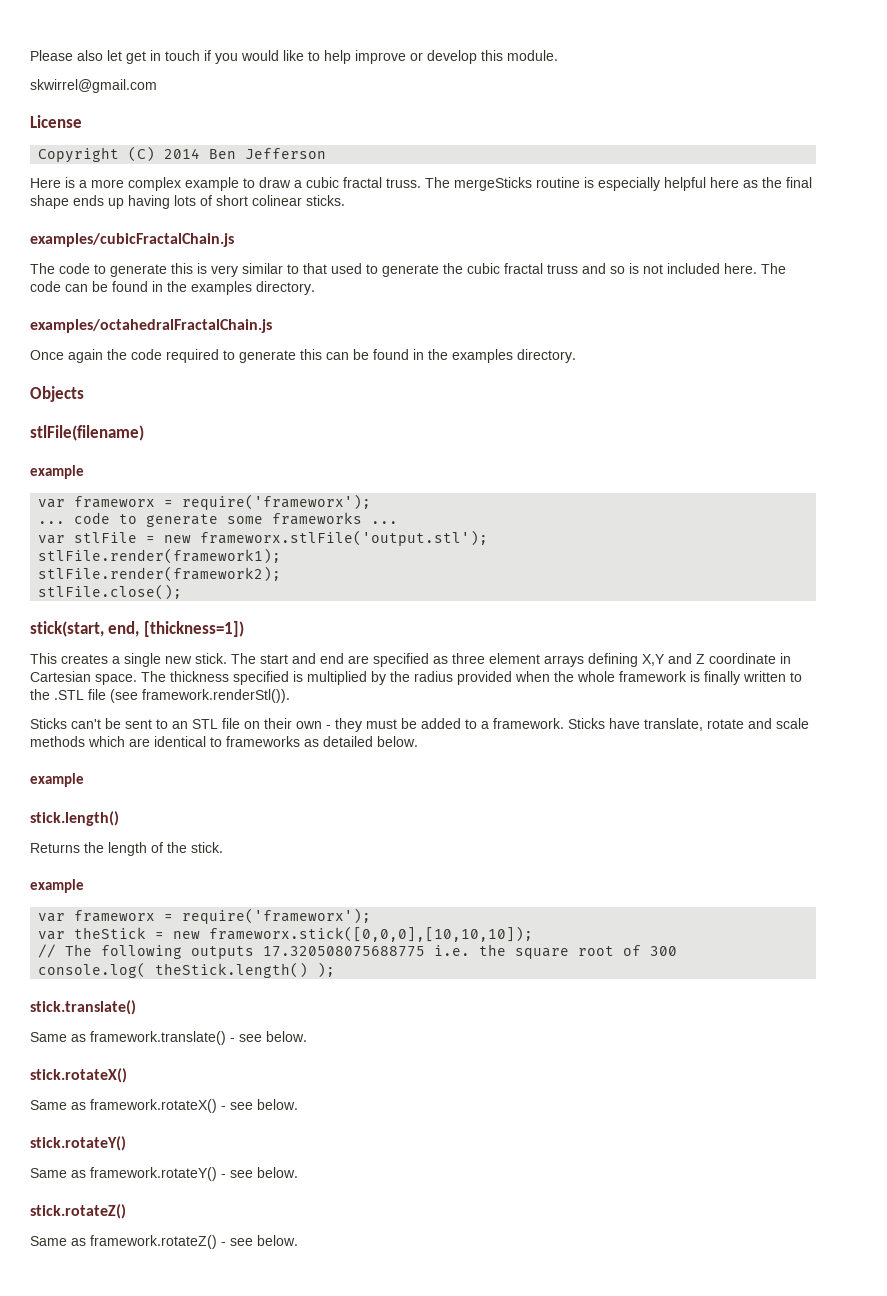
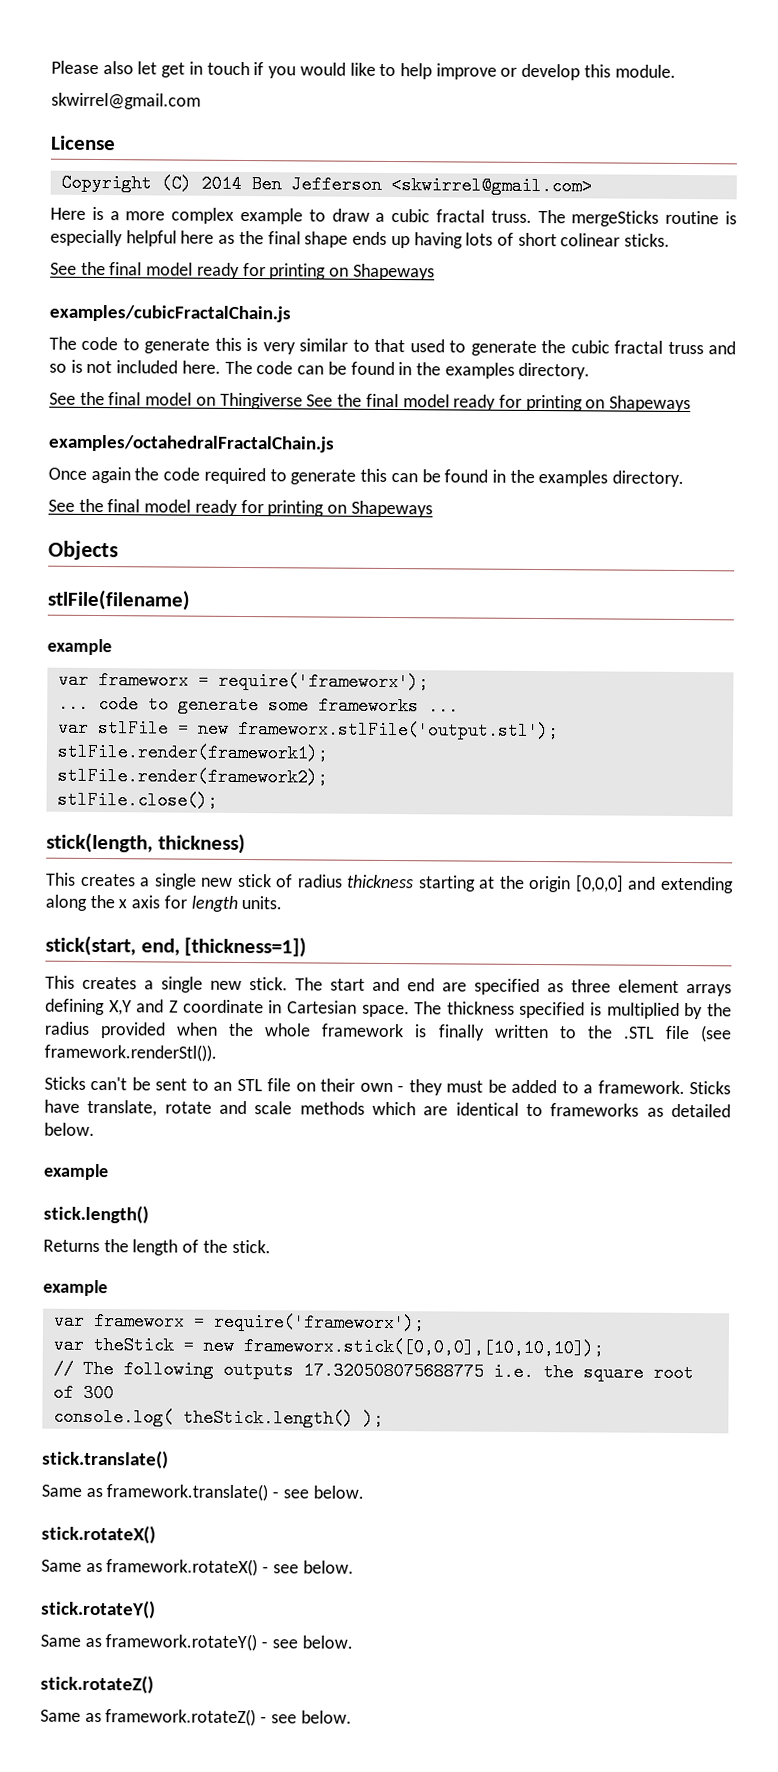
(327, 153) none -> [390,175,592,196] <skwirrel@gmail.com>
(345, 200) none -> [50,261,435,281] // See the final model ready for printing on Shapeways
(315, 288) none -> [49,391,692,413] // See the final model on Thingiverse See the final model ready for printing on Shapeways
(576, 356) none -> [48,498,433,518] // See the final model ready for printing on Shapeways
(183, 592) none -> [46,832,246,855] [45,872,734,894] [45,894,283,912] // stick(length, thickness) // This creates a single new stick of radius thickness starting at the origin [0,0,0] and extending along the x axis for length units.

